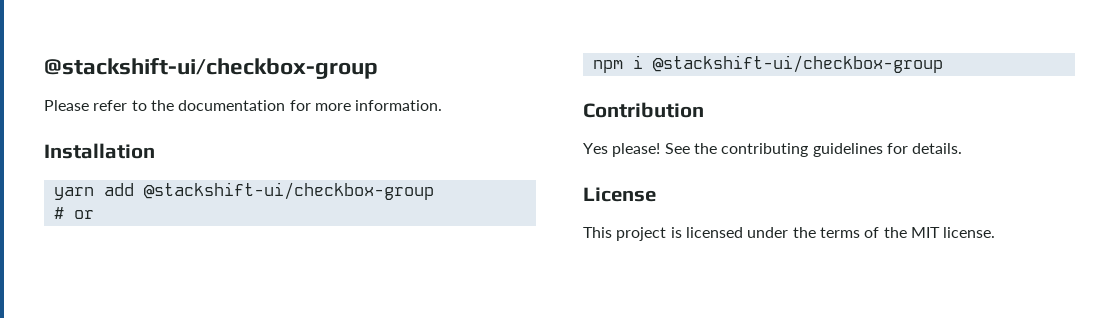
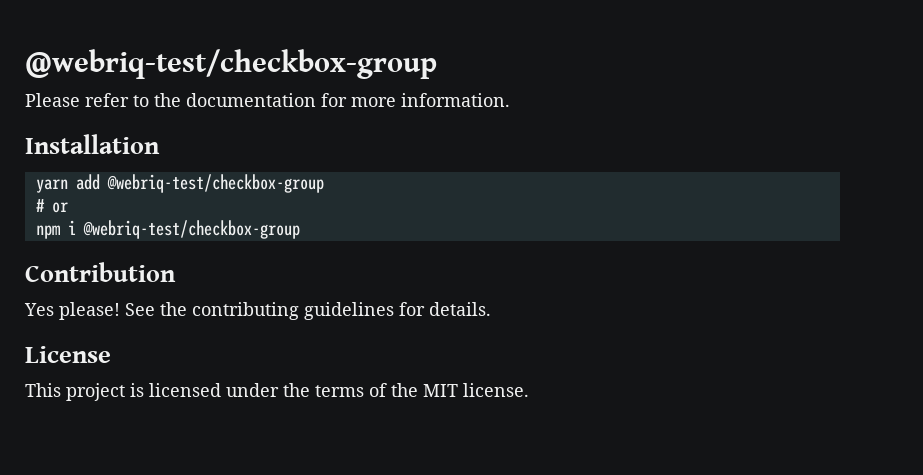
[44,58,378,79] @stackshift-ui/checkbox-group -> [25,49,437,79] @webriq-test/checkbox-group
[143,182,434,200] @stackshift-ui/checkbox-group -> [106,174,324,193] @webriq-test/checkbox-group
[652,55,943,73] @stackshift-ui/checkbox-group -> [82,220,300,239] @webriq-test/checkbox-group

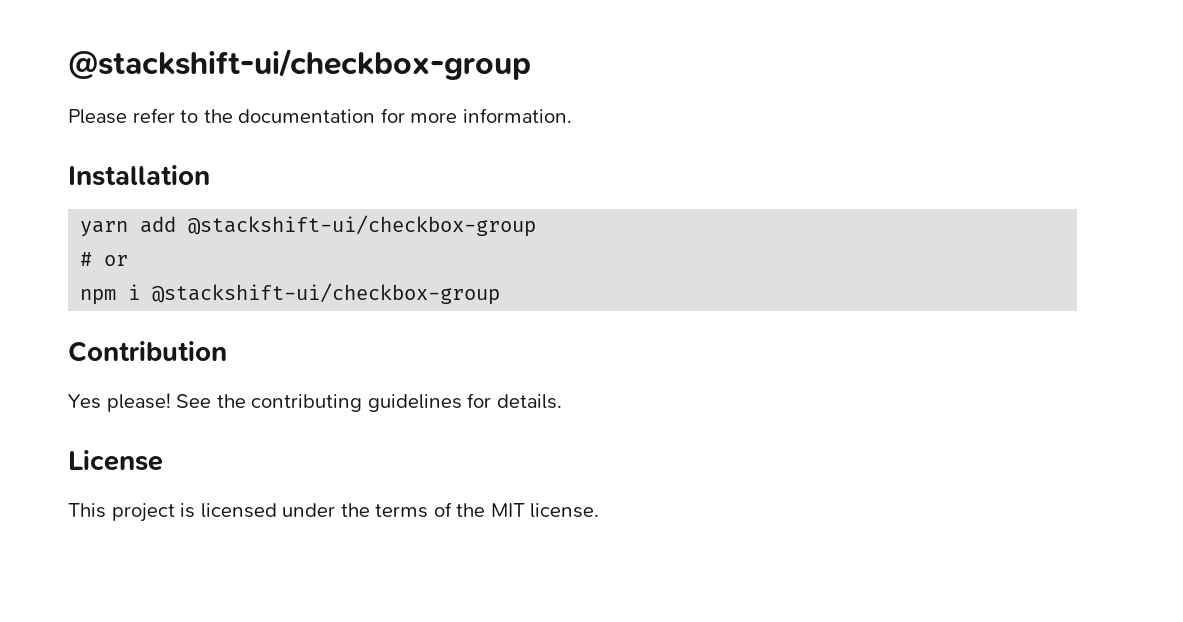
[25,49,437,79] @webriq-test/checkbox-group -> [68,48,531,80] @stackshift-ui/checkbox-group
[106,174,324,193] @webriq-test/checkbox-group -> [188,215,537,237] @stackshift-ui/checkbox-group
[82,220,300,239] @webriq-test/checkbox-group -> [152,283,501,305] @stackshift-ui/checkbox-group

